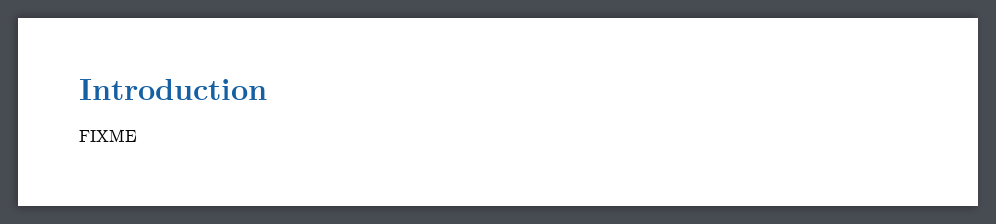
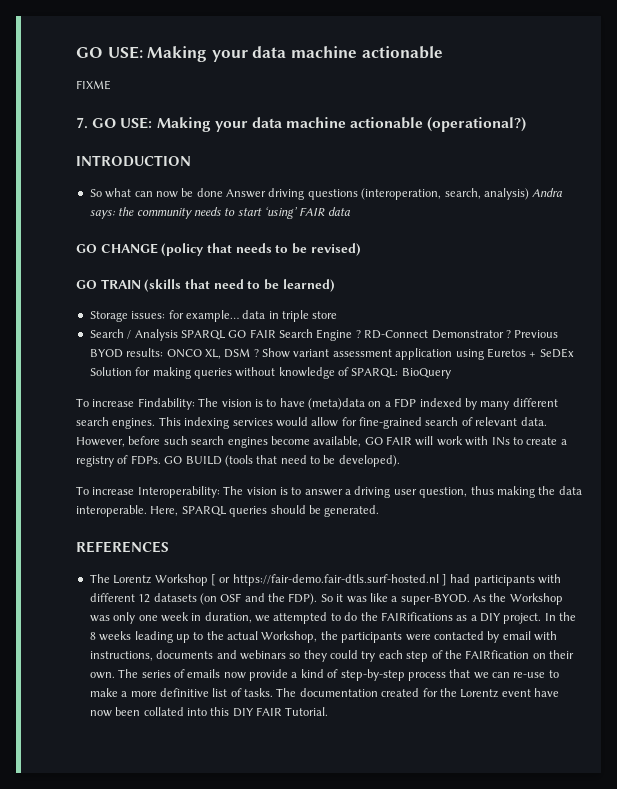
[79,79,267,100] [79,129,137,142] Introduction // FIXME -> [76,46,443,62] [76,80,111,90] [76,117,527,132] [76,155,191,167] [89,188,563,200] [89,206,350,219] [76,243,361,256] [76,279,335,292] [89,310,338,322] [89,329,559,341] [89,348,574,360] [89,367,451,379] [76,398,558,410] [76,417,547,429] [76,436,567,448] [76,455,400,467] [76,486,582,498] [76,505,380,517] [76,541,169,553] [89,574,562,586] [89,593,563,605] [89,612,577,624] [89,631,557,643] [89,650,574,662] [89,669,559,681] [89,688,559,698] [89,707,329,717] GO USE: Making your data machine actionable // FIXME // 7. GO USE: Making your data machine actionable (operational?) // INTRODUCTION // So what can now be done Answer driving questions (interoperation, search, analysis) Andra says: the community needs to start ‘using’ FAIR data // GO CHANGE (policy that needs to be revised) // GO TRAIN (skills that need to be learned) // Storage issues: for example… data in triple store // Search / Analysis SPARQL GO FAIR Search Engine ? RD-Connect Demonstrator ? Previous BYOD results: ONCO XL, DSM ? Show variant assessment application using Euretos + SeDEx Solution for making queries without knowledge of SPARQL: BioQuery // To increase Findability: The vision is to have (meta)data on a FDP indexed by many different search engines. This indexing services would allow for fine-grained search of relevant data. However, before such search engines become available, GO FAIR will work with INs to create a registry of FDPs. GO BUILD (tools that need to be developed). // To increase Interoperability: The vision is to answer a driving user question, thus making the data interoperable. Here, SPARQL queries should be generated. // REFERENCES // The Lorentz Workshop [ or https://fair-demo.fair-dtls.surf-hosted.nl ] had participants with different 12 datasets (on OSF and the FDP). So it was like a super-BYOD. As the Workshop was only one week in duration, we attempted to do the FAIRifications as a DIY project. In the 8 weeks leading up to the actual Workshop, the participants were contacted by email with instructions, documents and webinars so they could try each step of the FAIRfication on their own. The series of emails now provide a kind of step-by-step process that we can re-use to make a more definitive list of tasks. The documentation created for the Lorentz event have now been collated into this DIY FAIR Tutorial.

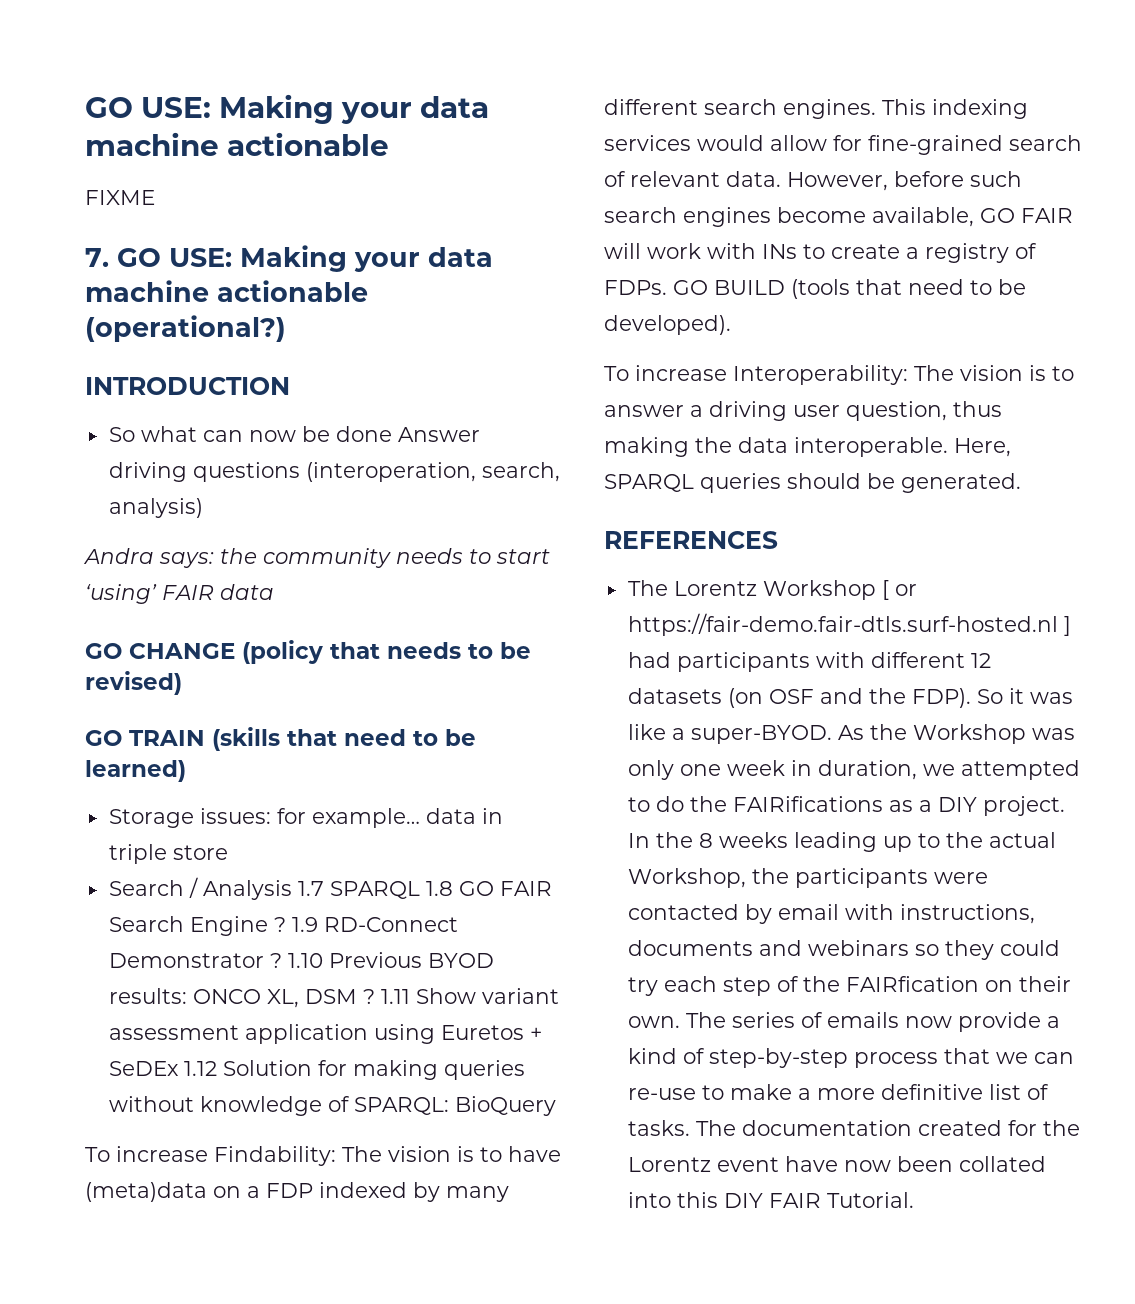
(529, 194) none -> (203, 508) //
[180,330,226,340] SPARQL -> [297,881,453,899] 1.7 SPARQL 1.8
(361, 334) none -> [291,917,318,932] 1.9
(511, 334) none -> [287,953,323,968] 1.10
(259, 353) none -> [380,989,410,1004] 1.11
(574, 353) none -> [183,1061,217,1076] 1.12

